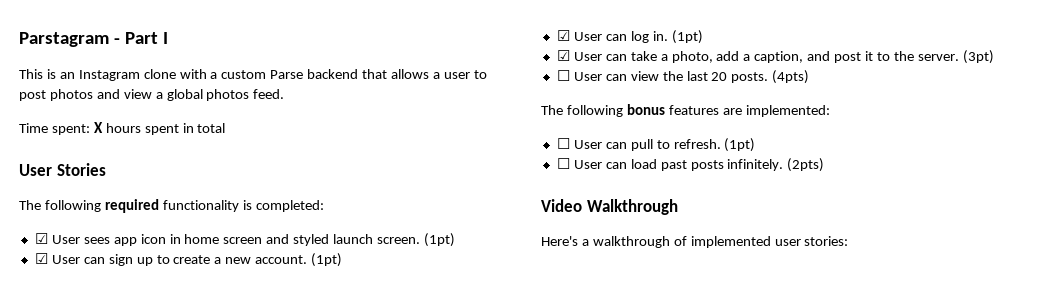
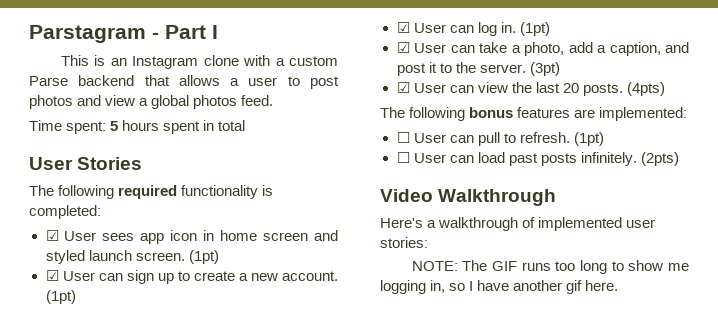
[93,122,103,133] X -> [110,121,119,131] 5
[556,70,570,81] ☐ -> [396,82,410,93] ☑
(849, 241) none -> [411,260,689,274] [380,280,619,294] // NOTE: The GIF runs too long to show me logging in, so I have another gif here.

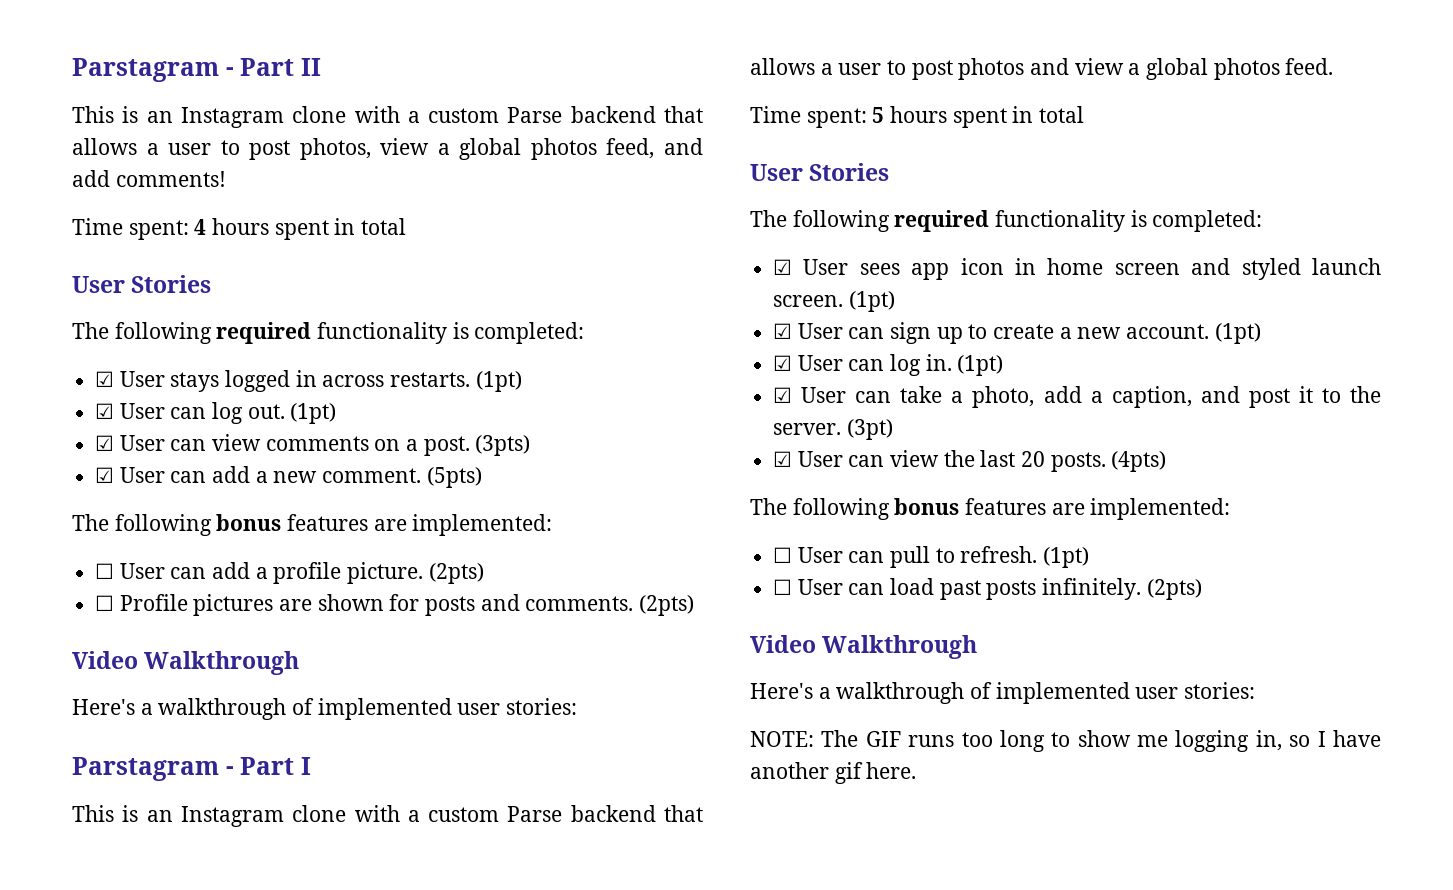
[29,25,206,43] Parstagram - Part -> [72,58,321,82] [72,106,703,128] [72,138,703,160] [72,170,226,187] [72,218,407,240] [72,275,212,293] [72,322,585,344] [95,370,522,392] [95,402,337,424] [95,434,531,456] [95,466,482,488] [72,514,553,536] [95,562,484,584] [95,594,695,616] [72,651,300,675] [72,698,578,720] [72,757,295,781] Parstagram - Part II // This is an Instagram clone with a custom Parse backend that allows a user to post photos, view a global photos feed, and add comments! // Time spent: 4 hours spent in total // User Stories // The following required functionality is completed: // ☑ User stays logged in across restarts. (1pt) // ☑ User can log out. (1pt) // ☑ User can view comments on a post. (3pts) // ☑ User can add a new comment. (5pts) // The following bonus features are implemented: // ☐ User can add a profile picture. (2pts) // ☐ Profile pictures are shown for posts and comments. (2pts) // Video Walkthrough // Here's a walkthrough of implemented user stories: // Parstagram - Part

